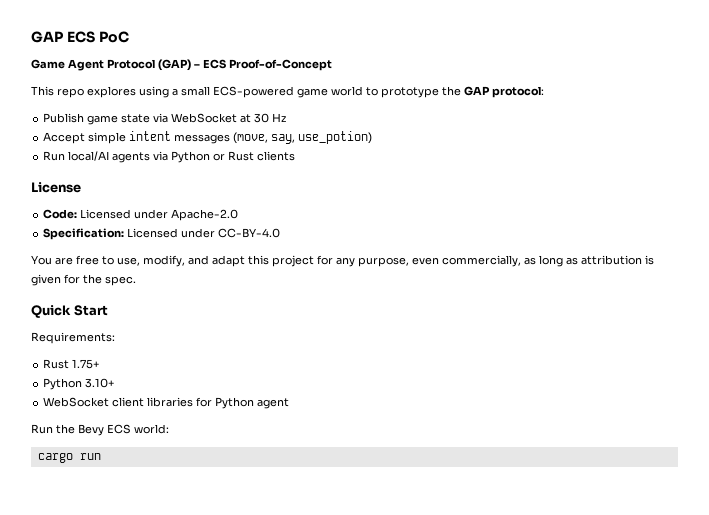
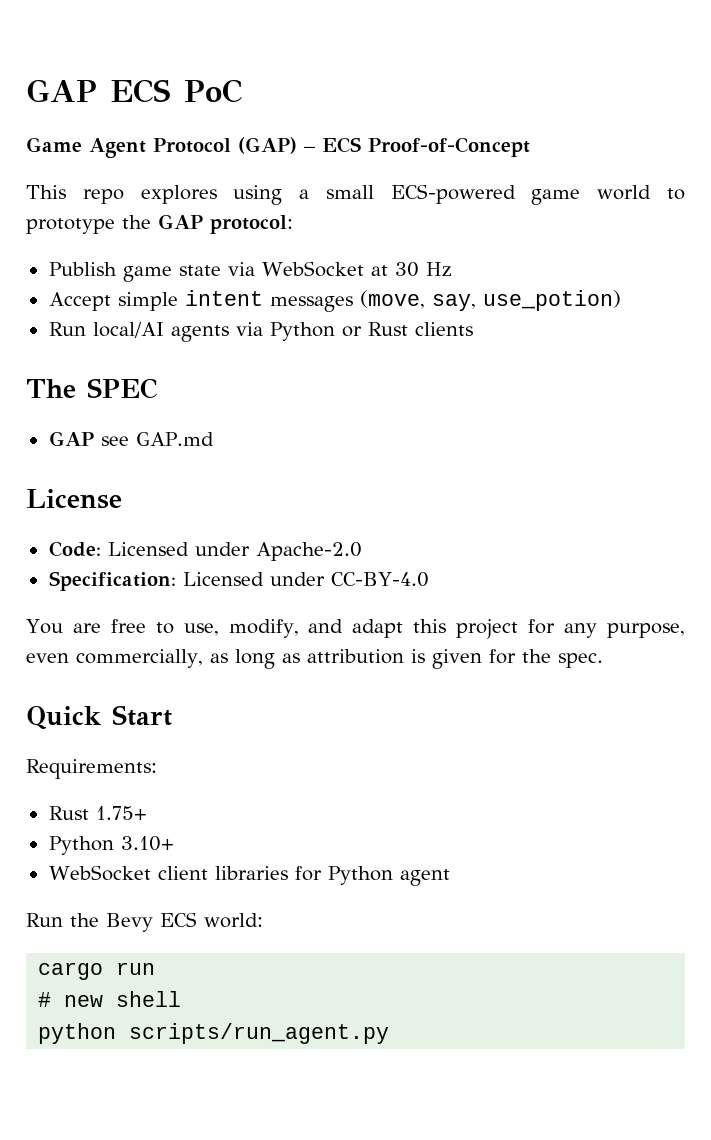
(296, 156) none -> [26,378,157,399] [48,431,214,446] // The SPEC // GAP see GAP.md
(101, 456) none -> [38,991,182,1007] [38,1023,390,1044] // # new shell // python scripts/run_agent.py

